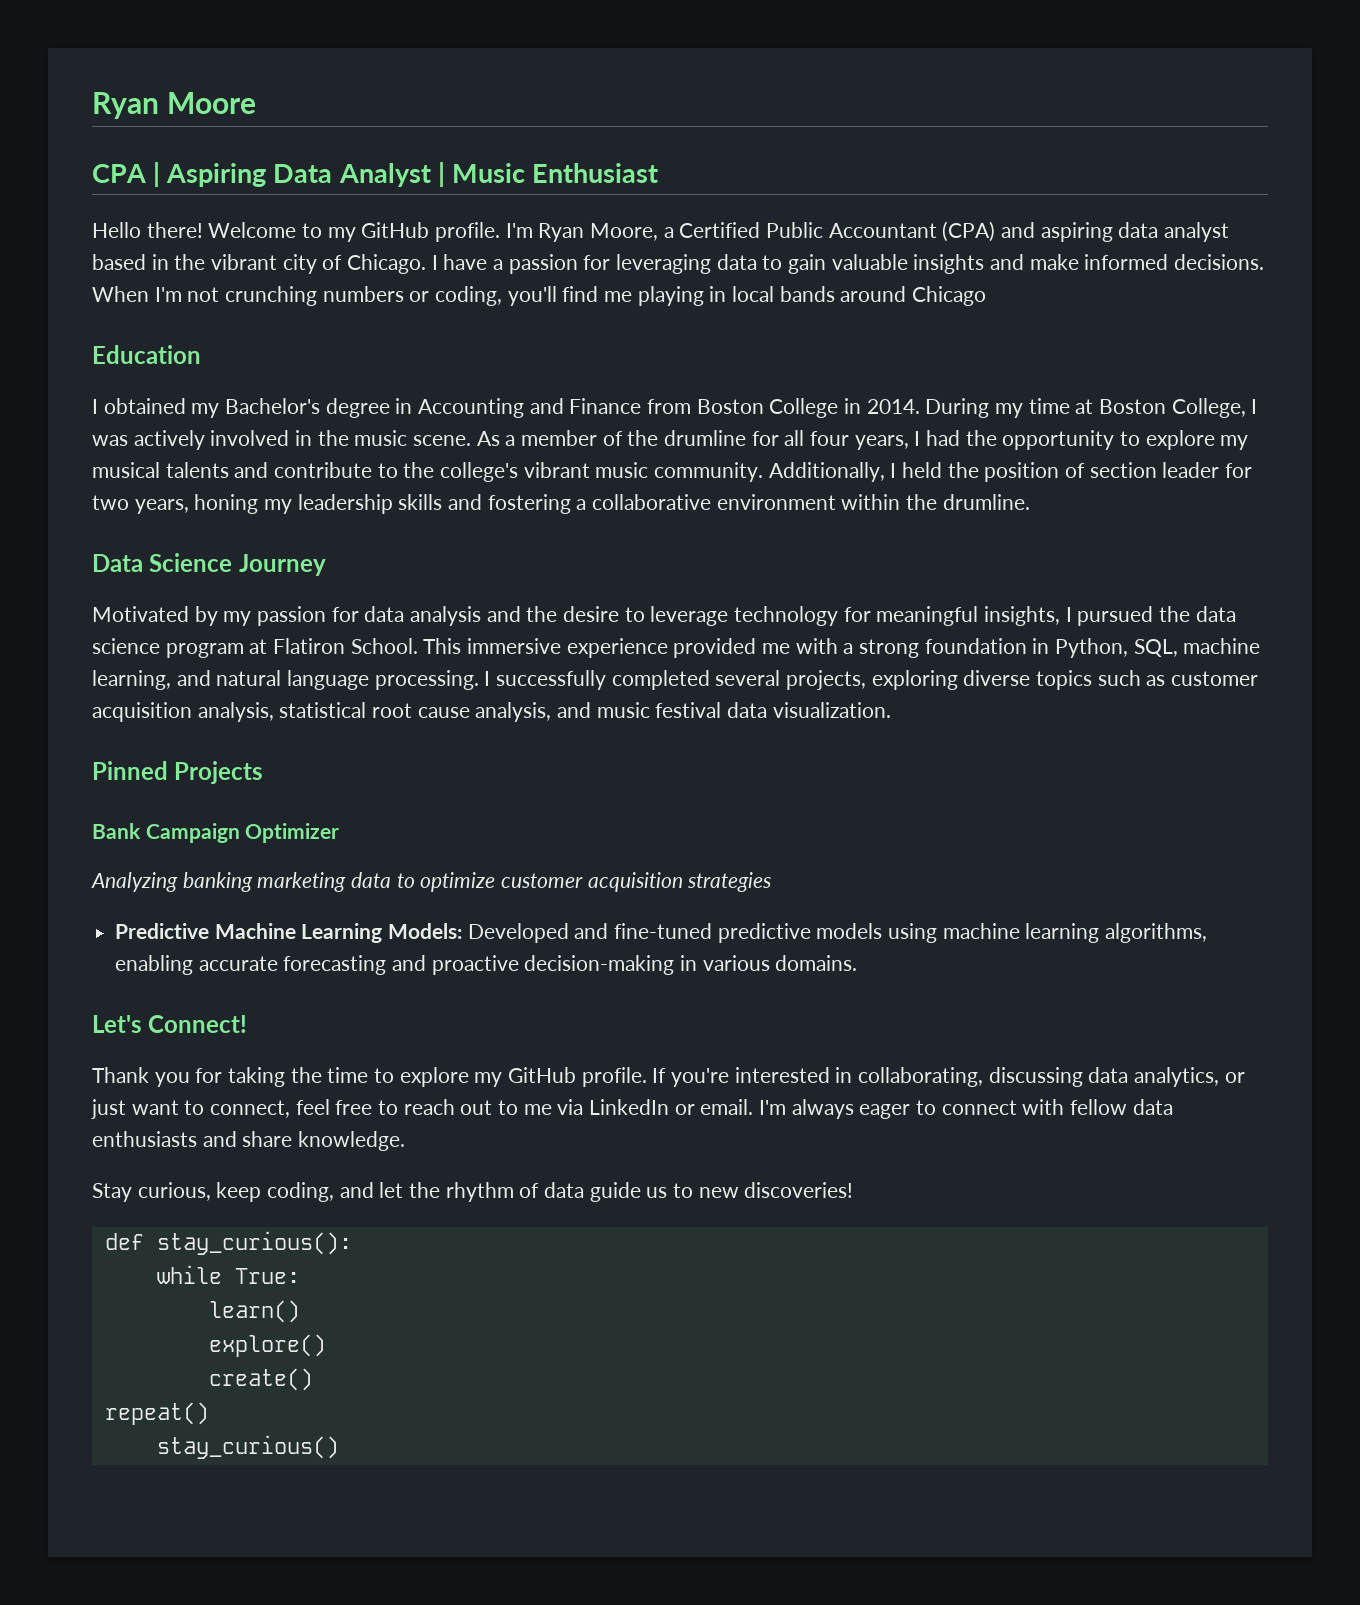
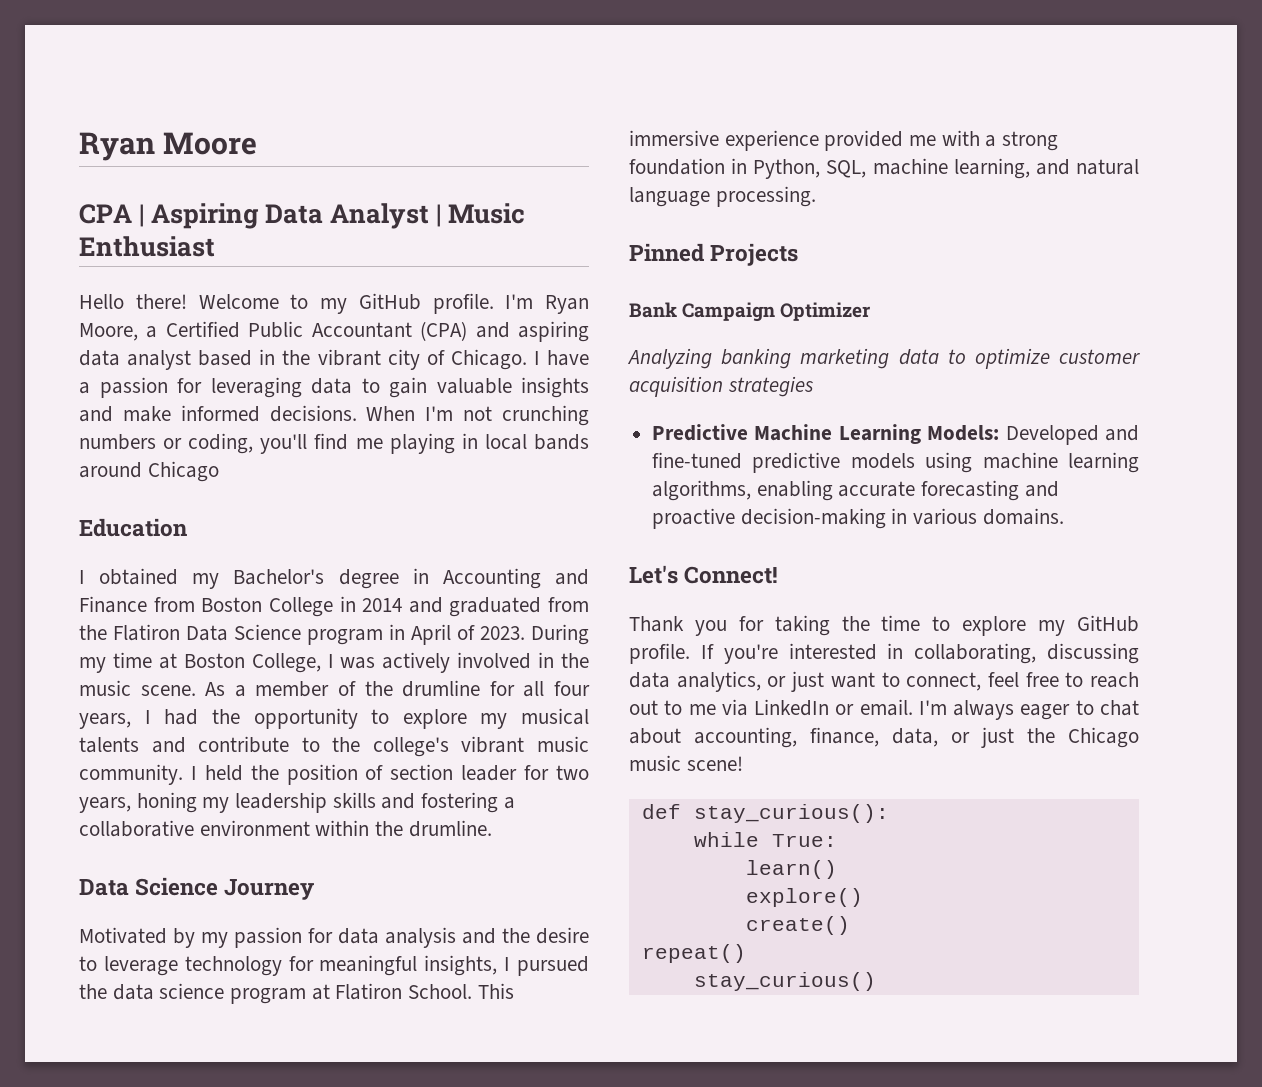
[866,399,920,414] 2014. -> [362,597,589,617] [79,624,525,645] 2014 and graduated from the Flatiron Data Science program in April of 2023.
[768,462,885,482] Additionally, -> (183, 774) none
[484,670,1259,690] [92,702,891,722] I successfully completed several projects, exploring diverse topics such as customer acquisition analysis, statistical root cause analysis, and music festival data visualization. -> (816, 196) none
[941,1099,1173,1115] [92,1131,406,1151] [92,1182,854,1202] connect with fellow data enthusiasts and share knowledge. // Stay curious, keep coding, and let the rhythm of data guide us to new discoveries! -> [1100,700,1139,716] [629,727,1139,748] [629,755,743,771] chat about accounting, finance, data, or just the Chicago music scene!

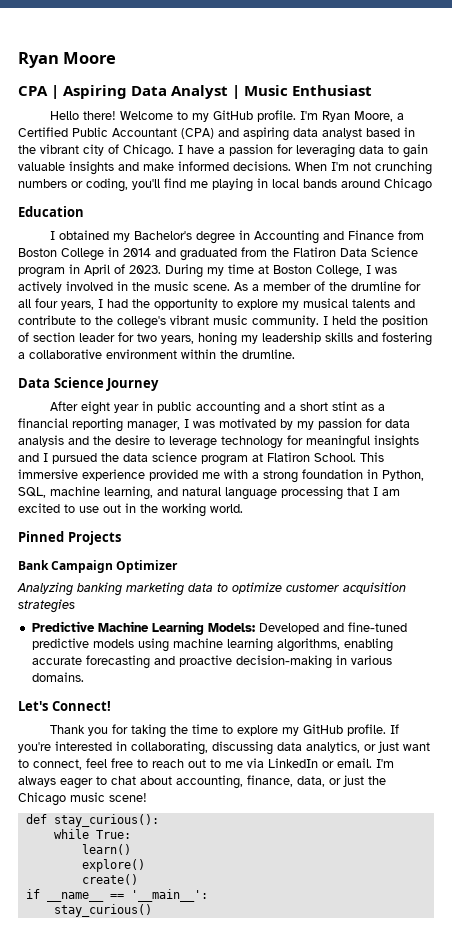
[79,927,167,944] Motivated -> [49,401,385,415] [18,418,276,432] After eight year in public accounting and a short stint as a financial reporting manager, I was motivated
[424,955,498,976] insights, -> [374,435,419,449] [18,453,39,462] insights and
[715,186,816,207] processing. -> [281,486,400,500] [18,503,243,517] processing that I am excited to use out in the working world.
[641,944,746,963] repeat() -> [25,889,208,902] if __name__ == '__main__':

